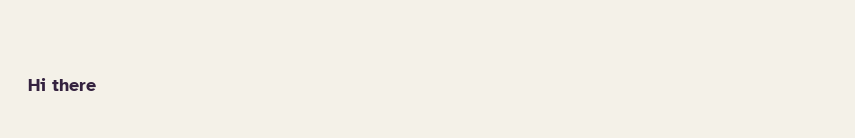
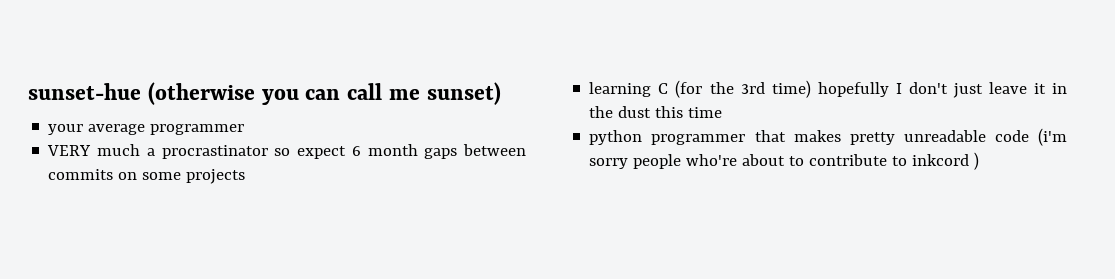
[28,78,96,91] Hi there -> [28,82,501,105] [48,124,245,135] [47,144,526,159] [48,169,246,184] [589,80,1067,98] [589,106,723,118] [589,128,1067,146] [589,152,980,170] sunset-hue (otherwise you can call me sunset) // your average programmer // VERY much a procrastinator so expect 6 month gaps between commits on some projects // learning C (for the 3rd time) hopefully I don't just leave it in the dust this time // python programmer that makes pretty unreadable code (i'm sorry people who're about to contribute to inkcord )

